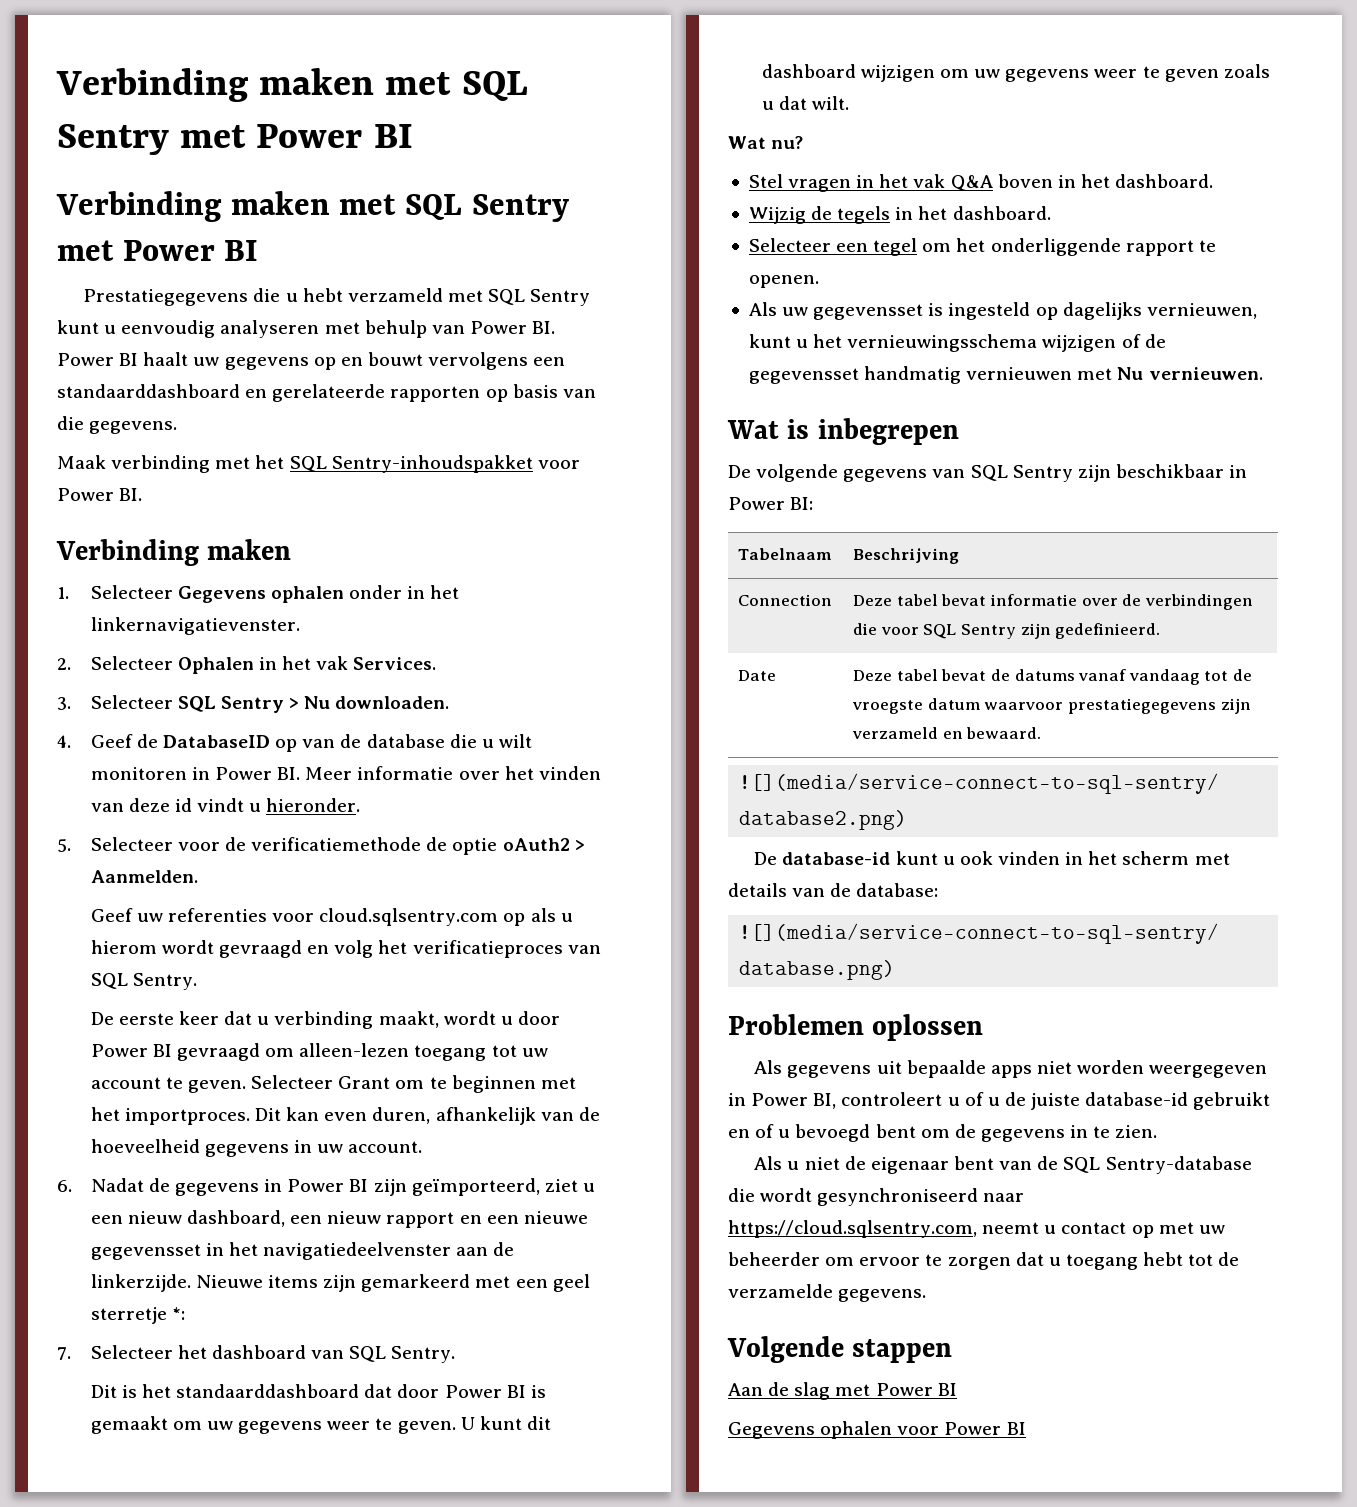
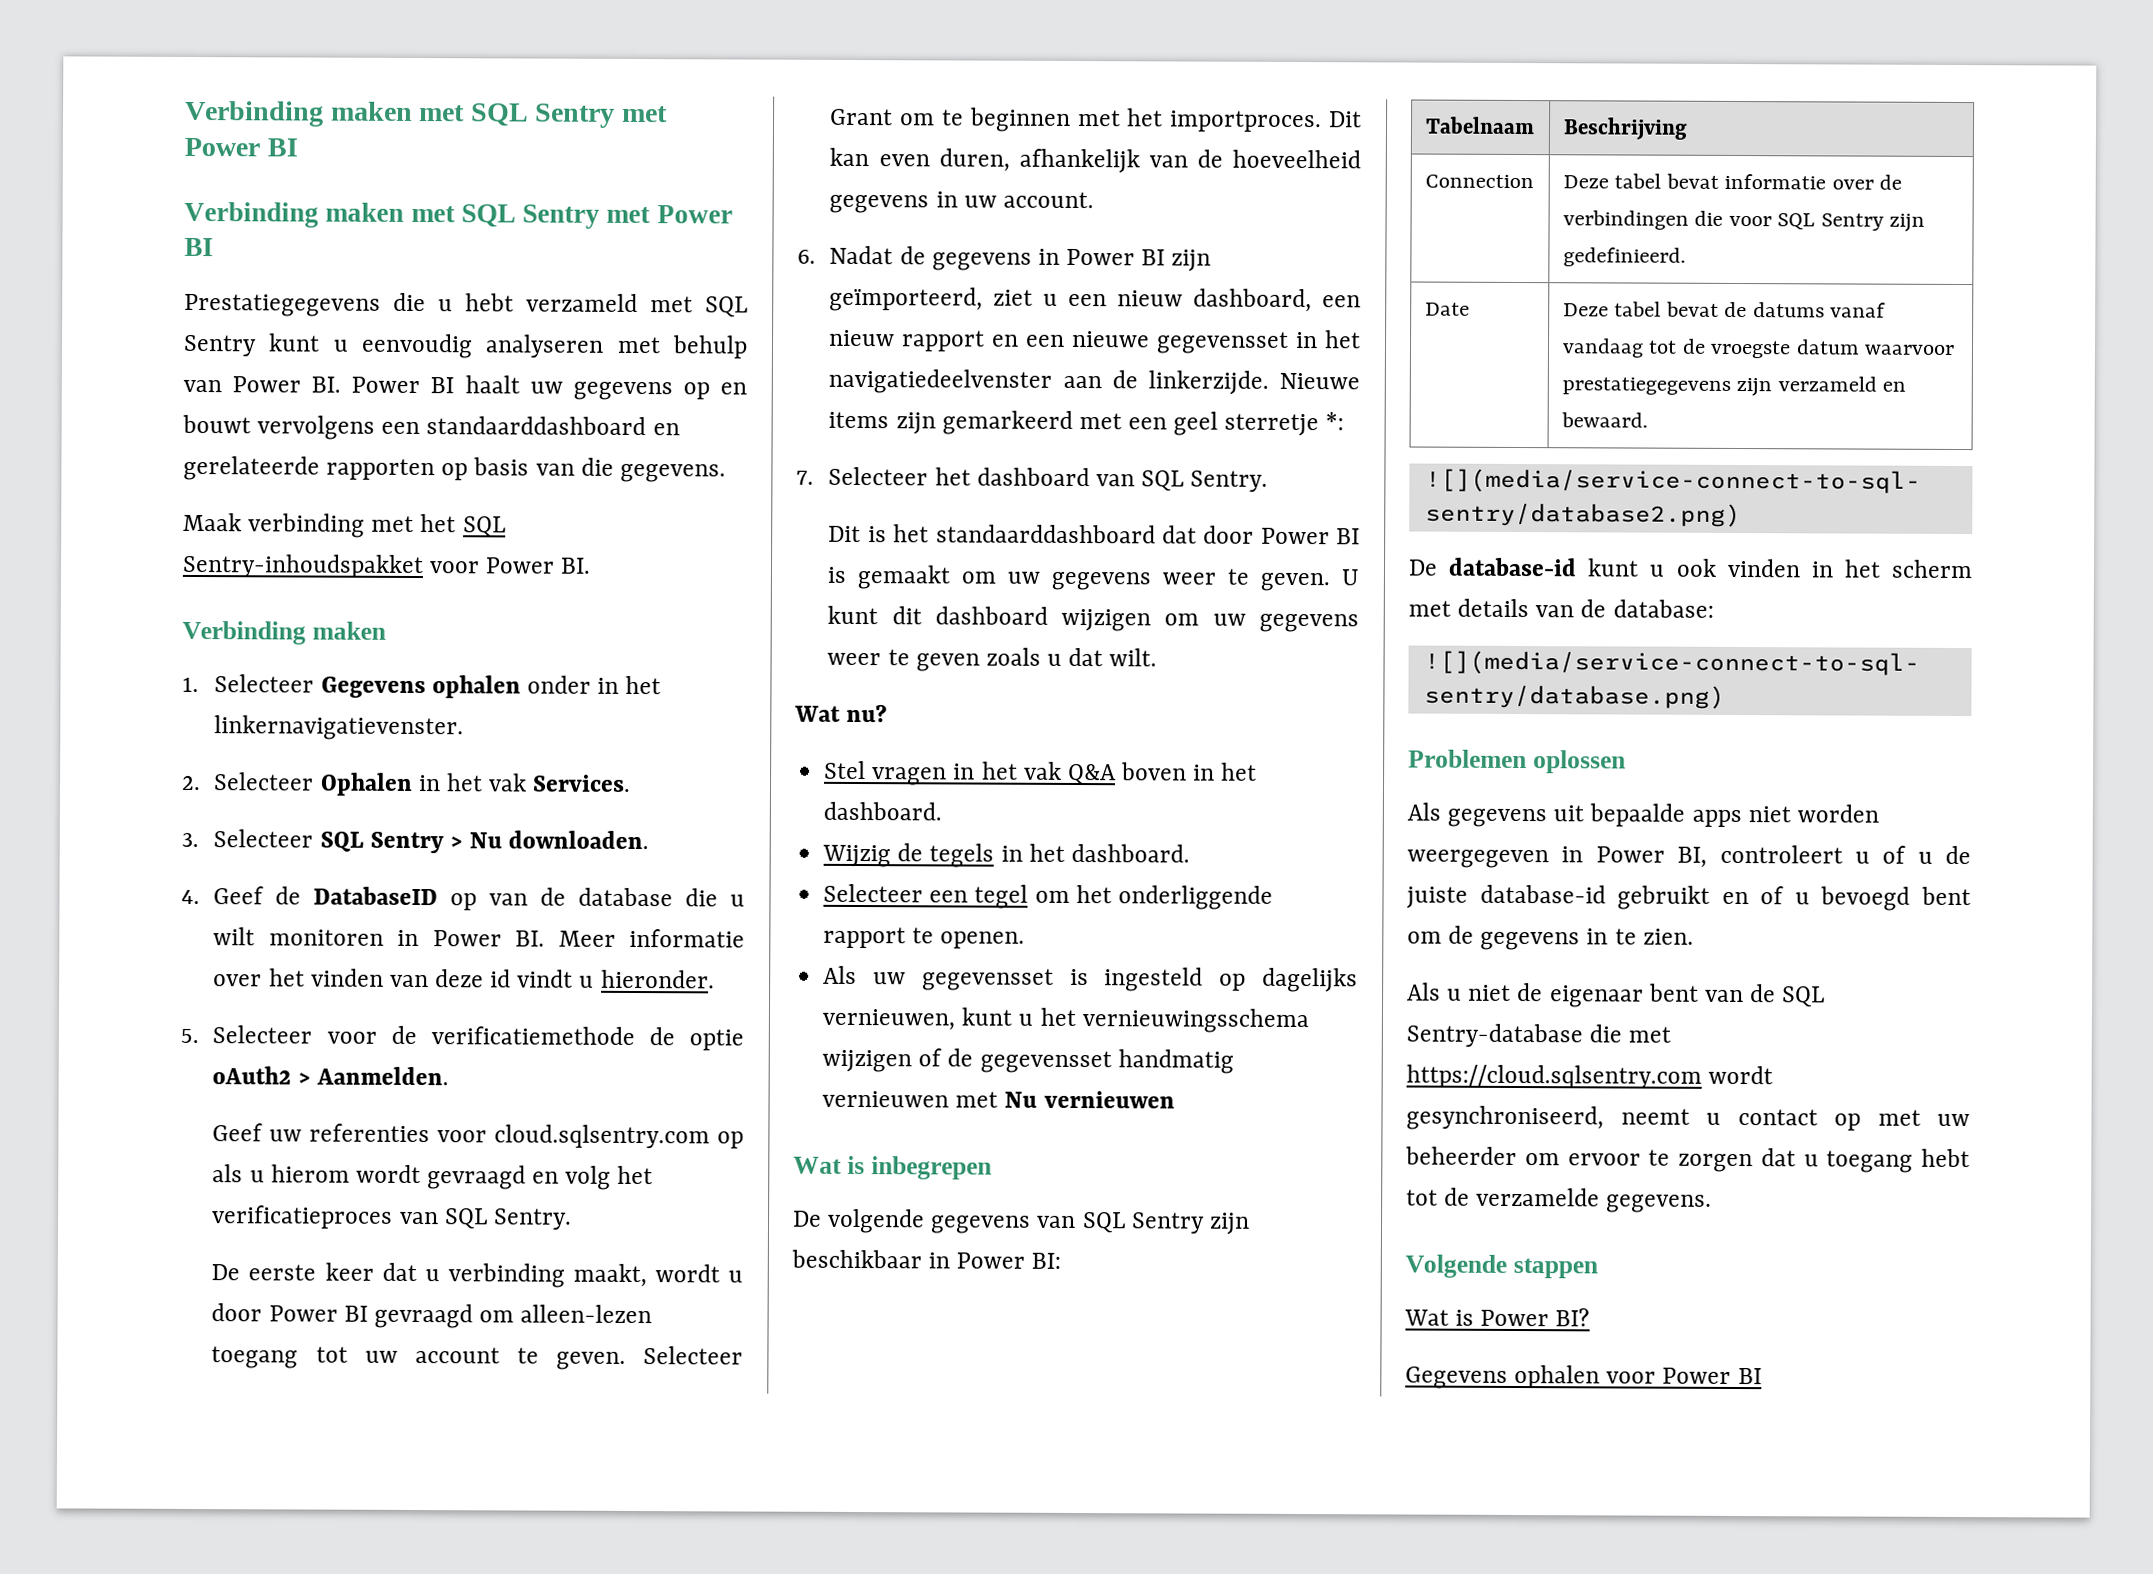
[1148,367,1263,380] vernieuwen. -> [1043,1090,1175,1109] vernieuwen
[760,1188,1025,1206] [728,1220,977,1238] wordt gesynchroniseerd naar https://cloud.sqlsentry.com, -> [1628,1026,1672,1043] [1406,1064,1774,1089] [1406,1105,1604,1131] met https://cloud.sqlsentry.com wordt gesynchroniseerd,
[728,1382,957,1400] Aan de slag met Power BI -> [1404,1308,1591,1327] Wat is Power BI?

